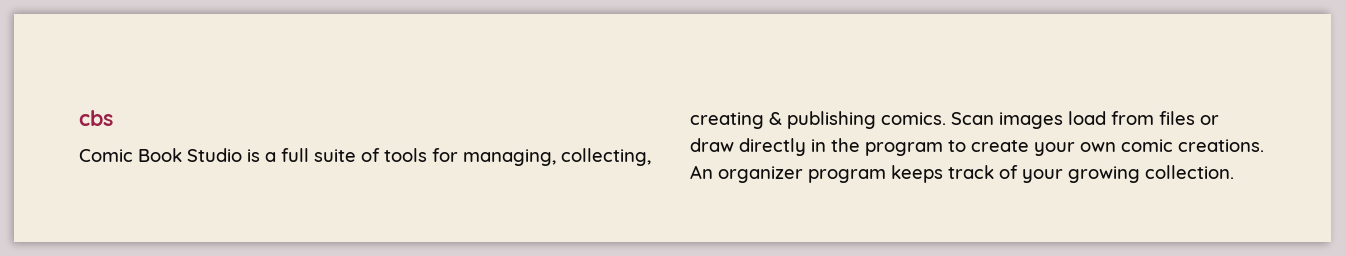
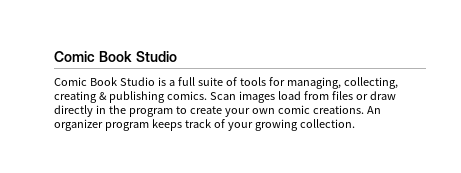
[79,110,113,126] cbs -> [54,51,177,62] Comic Book Studio

